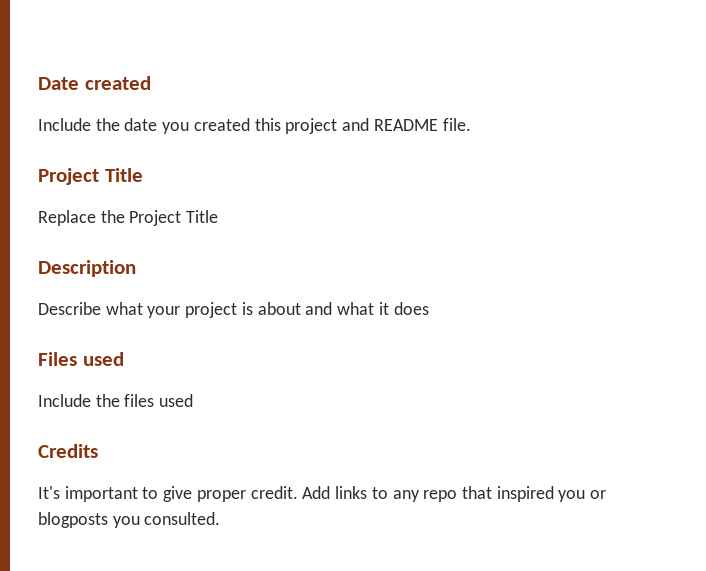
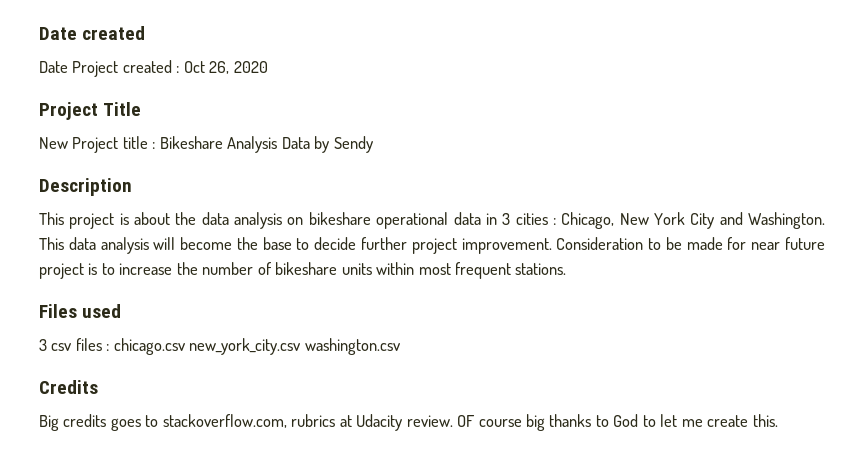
[38,118,471,134] [38,168,143,185] [38,210,219,226] [38,260,136,277] [38,302,429,318] [38,352,124,366] [38,394,194,407] [38,444,98,458] [38,486,607,502] [38,512,221,528] Include the date you created this project and README file. // Project Title // Replace the Project Title // Description // Describe what your project is about and what it does // Files used // Include the files used // Credits // It's important to give proper credit. Add links to any repo that inspired you or blogposts you consulted. -> [39,60,268,77] [39,102,142,120] [39,136,373,153] [39,178,132,196] [39,212,826,229] [39,237,826,254] [39,262,567,279] [39,304,122,318] [39,338,400,355] [39,380,98,394] [39,414,778,431] Date Project created : Oct 26, 2020 // Project Title // New Project title : Bikeshare Analysis Data by Sendy // Description // This project is about the data analysis on bikeshare operational data in 3 cities : Chicago, New York City and Washington. This data analysis will become the base to decide further project improvement. Consideration to be made for near future project is to increase the number of bikeshare units within most frequent stations. // Files used // 3 csv files : chicago.csv new_york_city.csv washington.csv // Credits // Big credits goes to stackoverflow.com, rubrics at Udacity review. OF course big thanks to God to let me create this.

